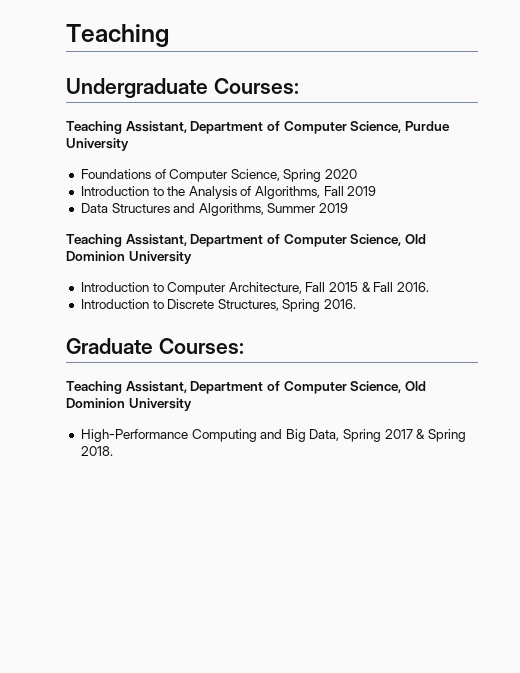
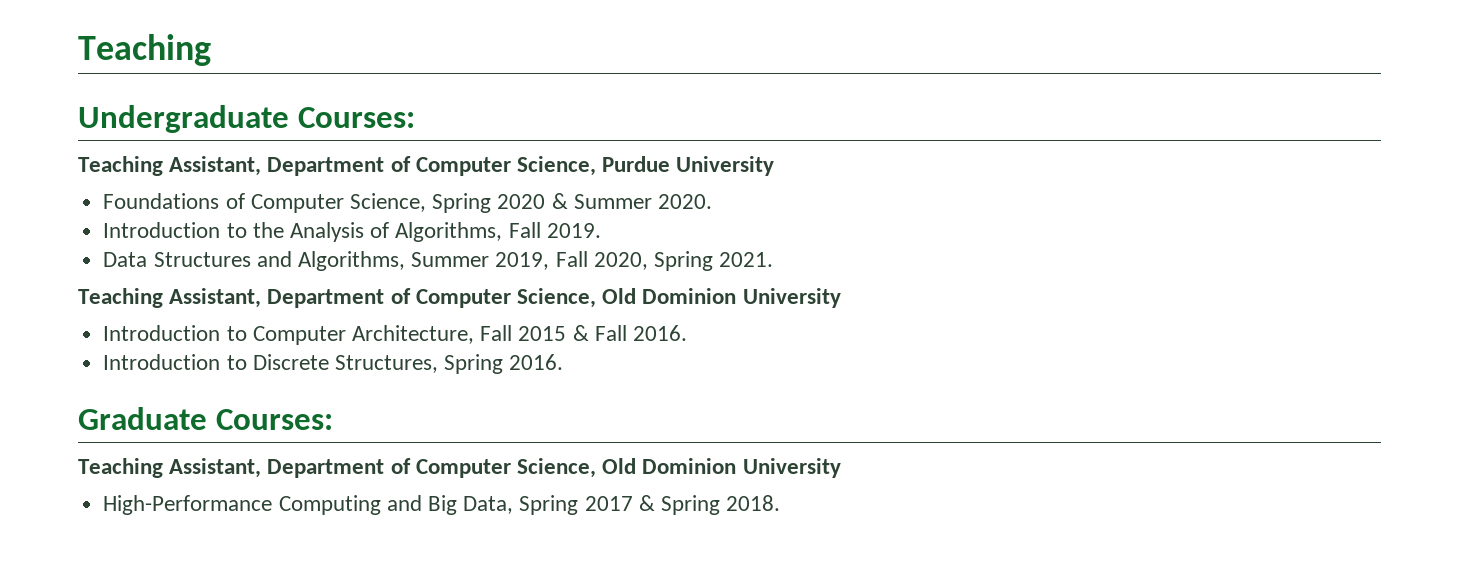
(358, 174) none -> [551,193,712,209] & Summer 2020.
[347,186,377,196] 2019 -> [546,223,601,238] 2019.
[319,203,349,213] 2019 -> [495,251,774,271] 2019, Fall 2020, Spring 2021.

